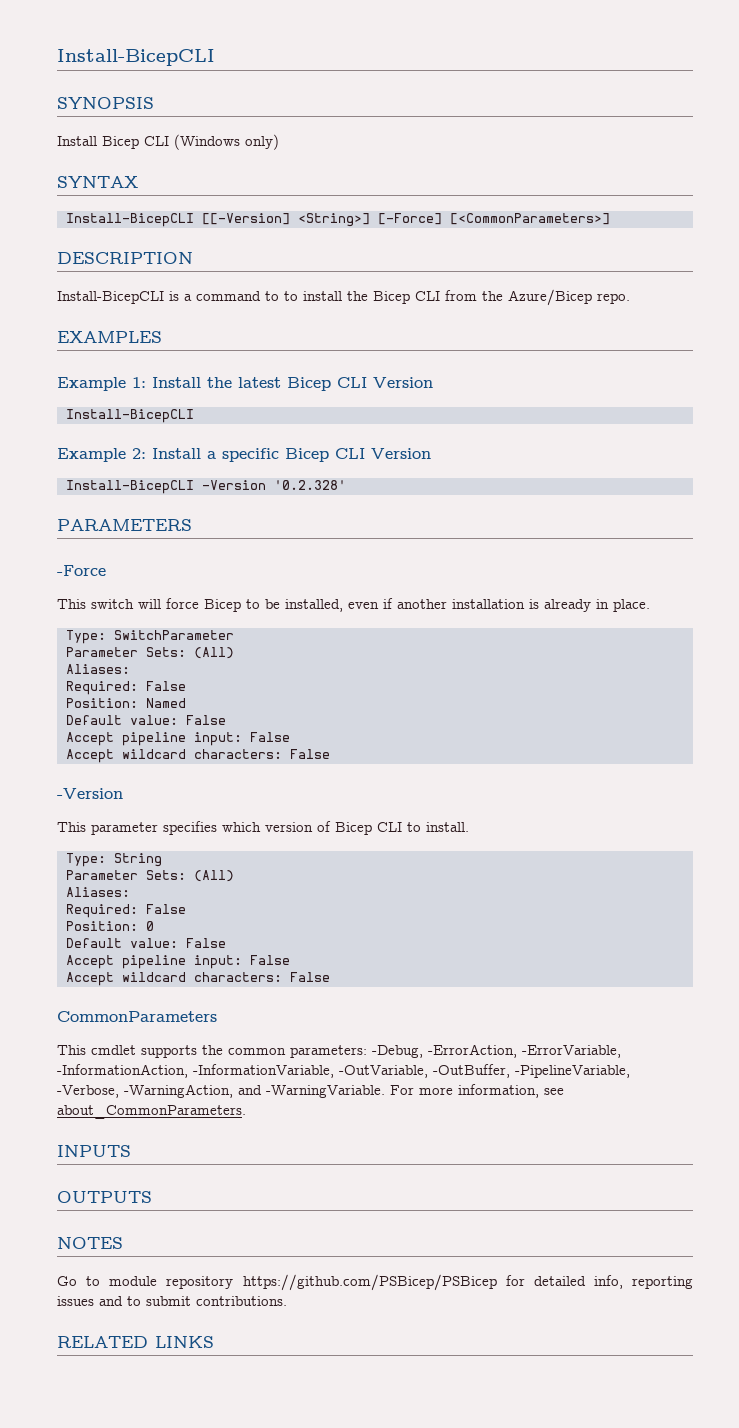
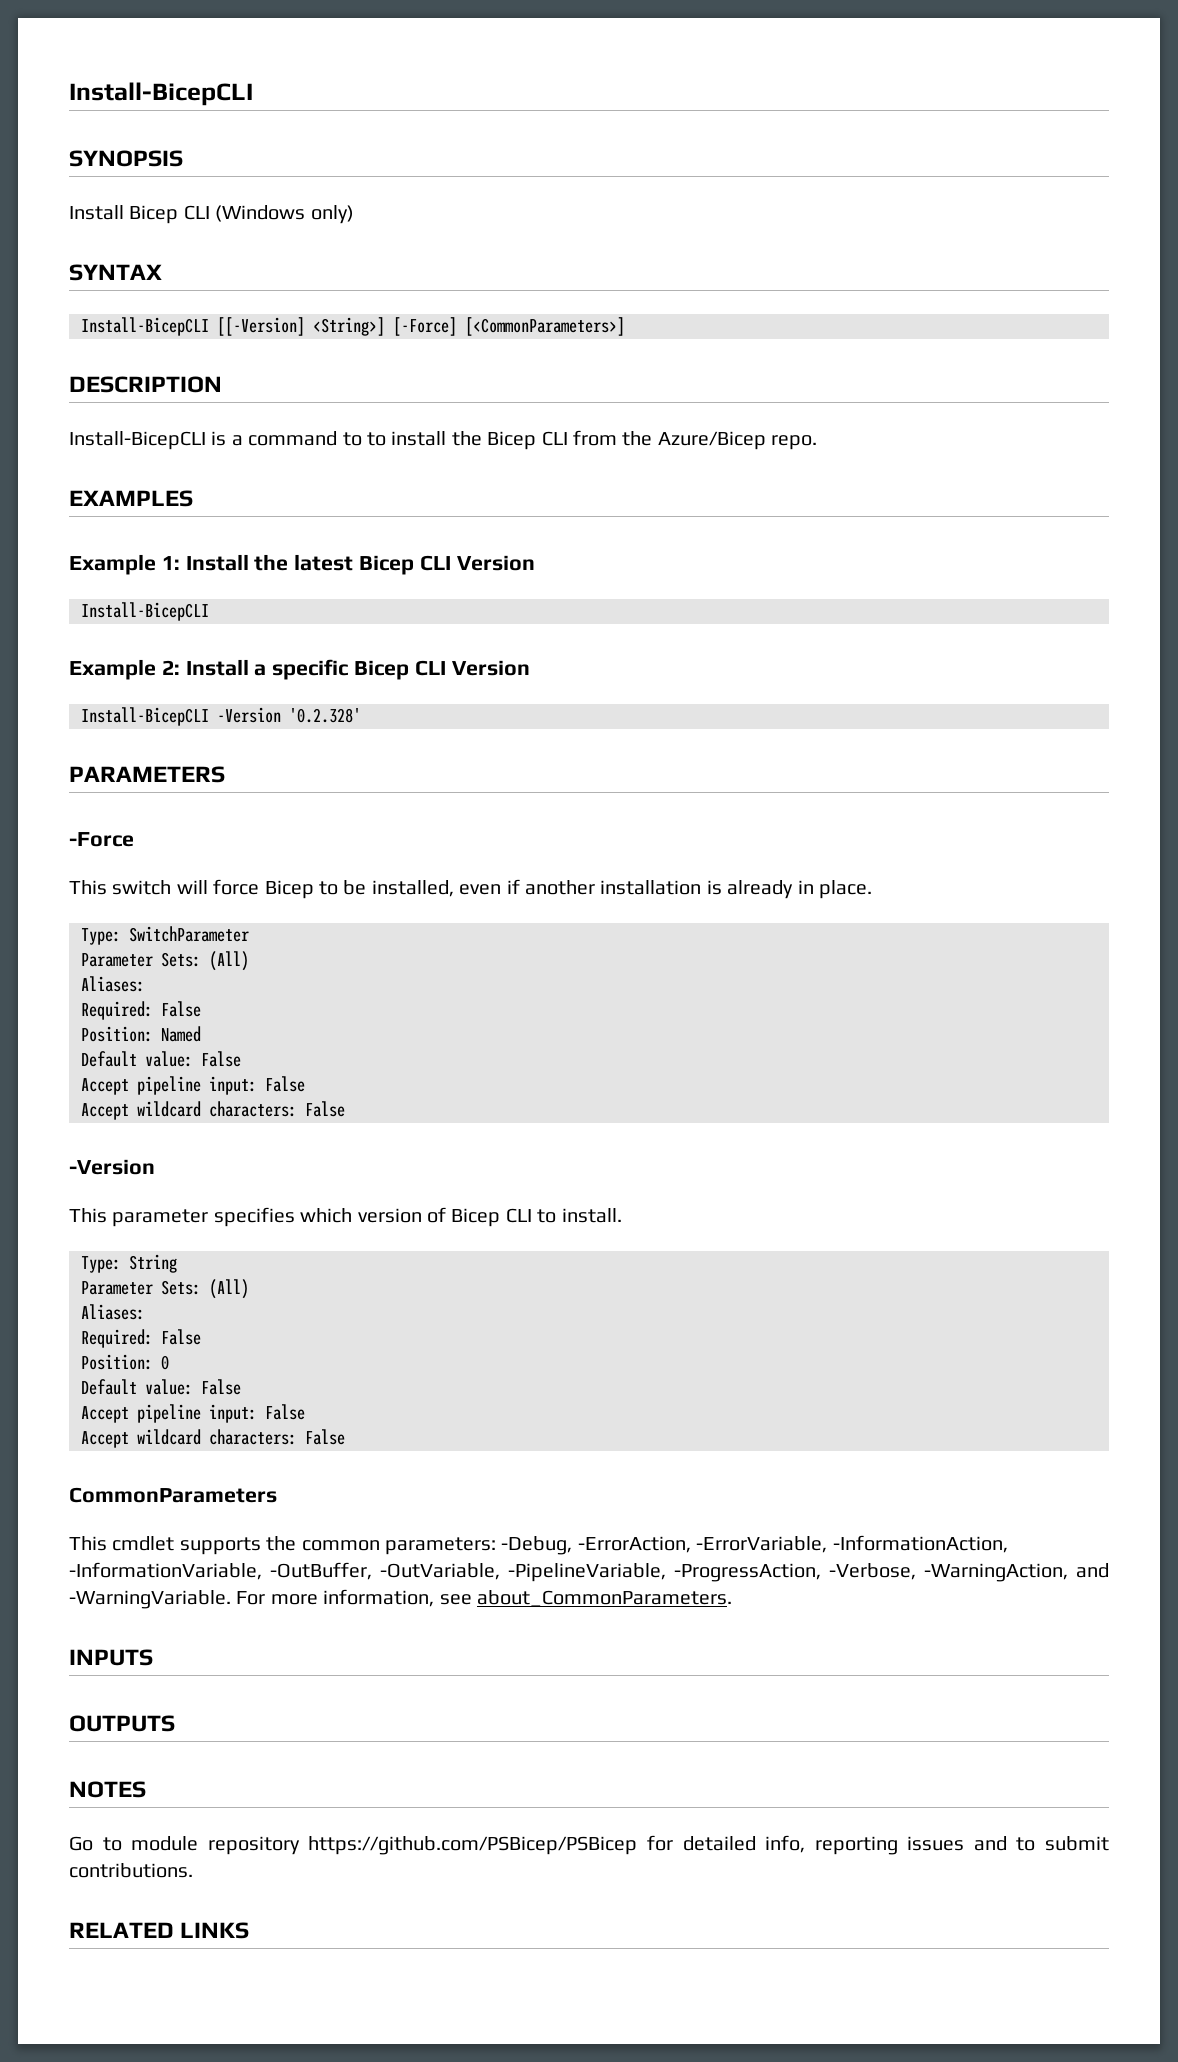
[339,1064,630,1078] -OutVariable, -OutBuffer, -PipelineVariable, -> [270,1562,821,1582] -OutBuffer, -OutVariable, -PipelineVariable, -ProgressAction,

